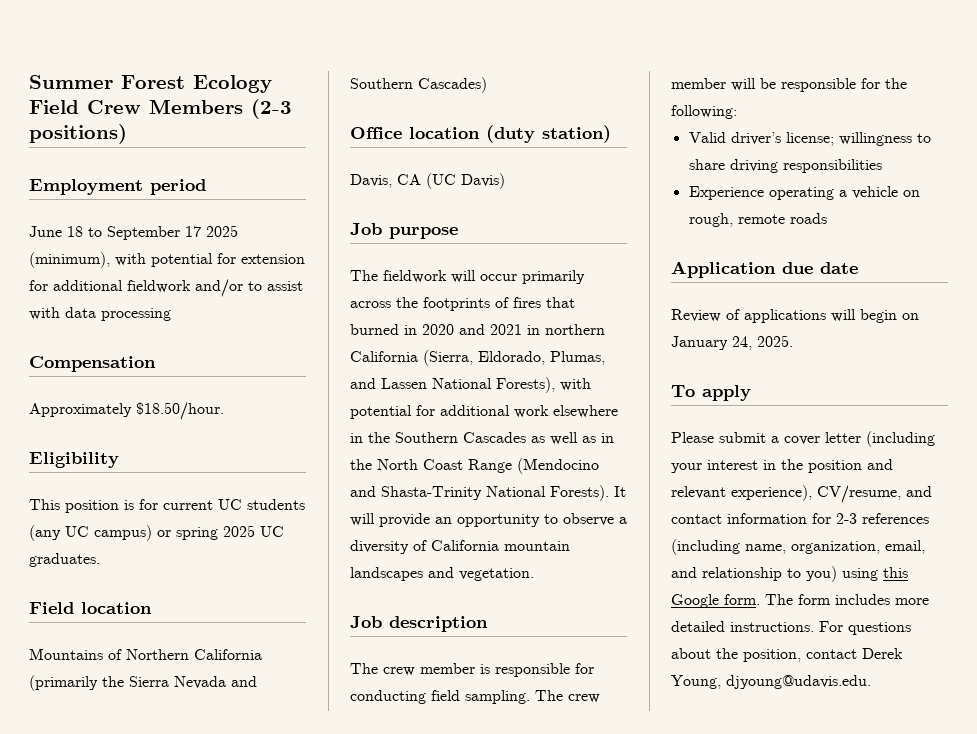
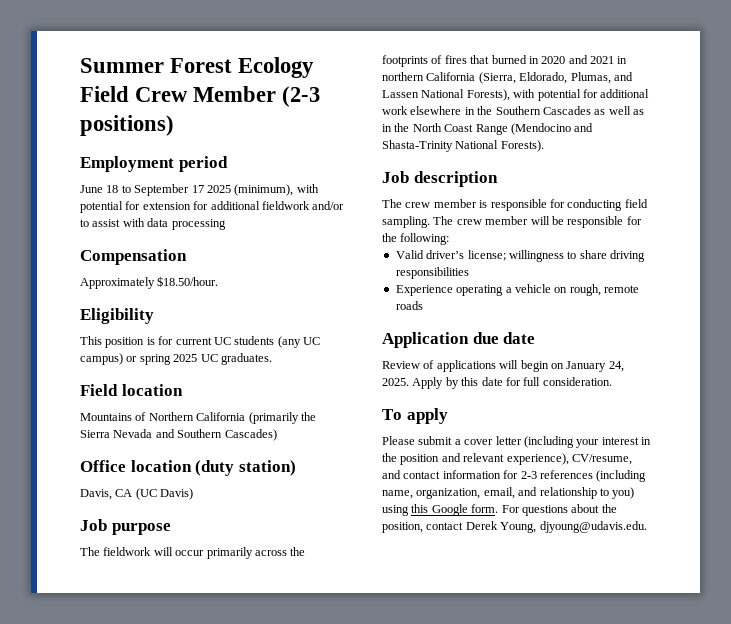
[149,99,243,114] Members -> [193,86,277,102] Member
[614,486,626,497] [350,513,627,527] [350,540,570,554] [350,567,534,581] It will provide an opportunity to observe a diversity of California mountain landscapes and vegetation. -> (544, 146) none
(793, 341) none -> [412,377,612,389] Apply by this date for full consideration.
[765,594,929,605] [671,621,814,632] The form includes more detailed instructions. -> (499, 508) none

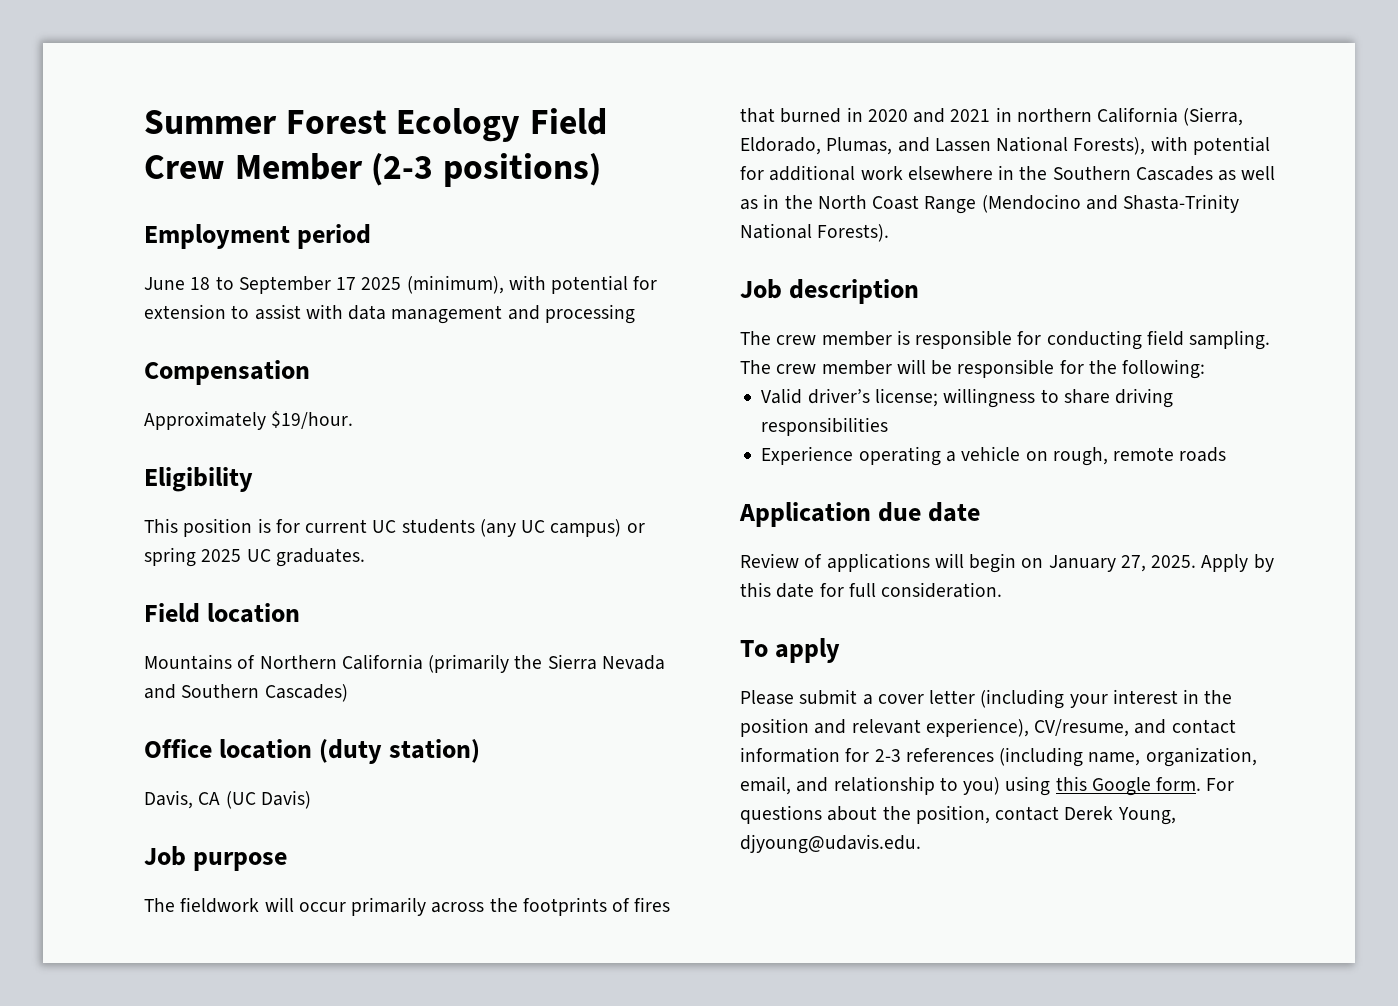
[193,201,345,210] for additional fieldwork and/or -> (226, 311) none
(169, 222) none -> [391,305,540,324] management and
[157,276,219,287] $18.50/hour. -> [271,411,354,429] $19/hour.
[608,361,624,372] 24, -> [1120,555,1146,572] 27,

